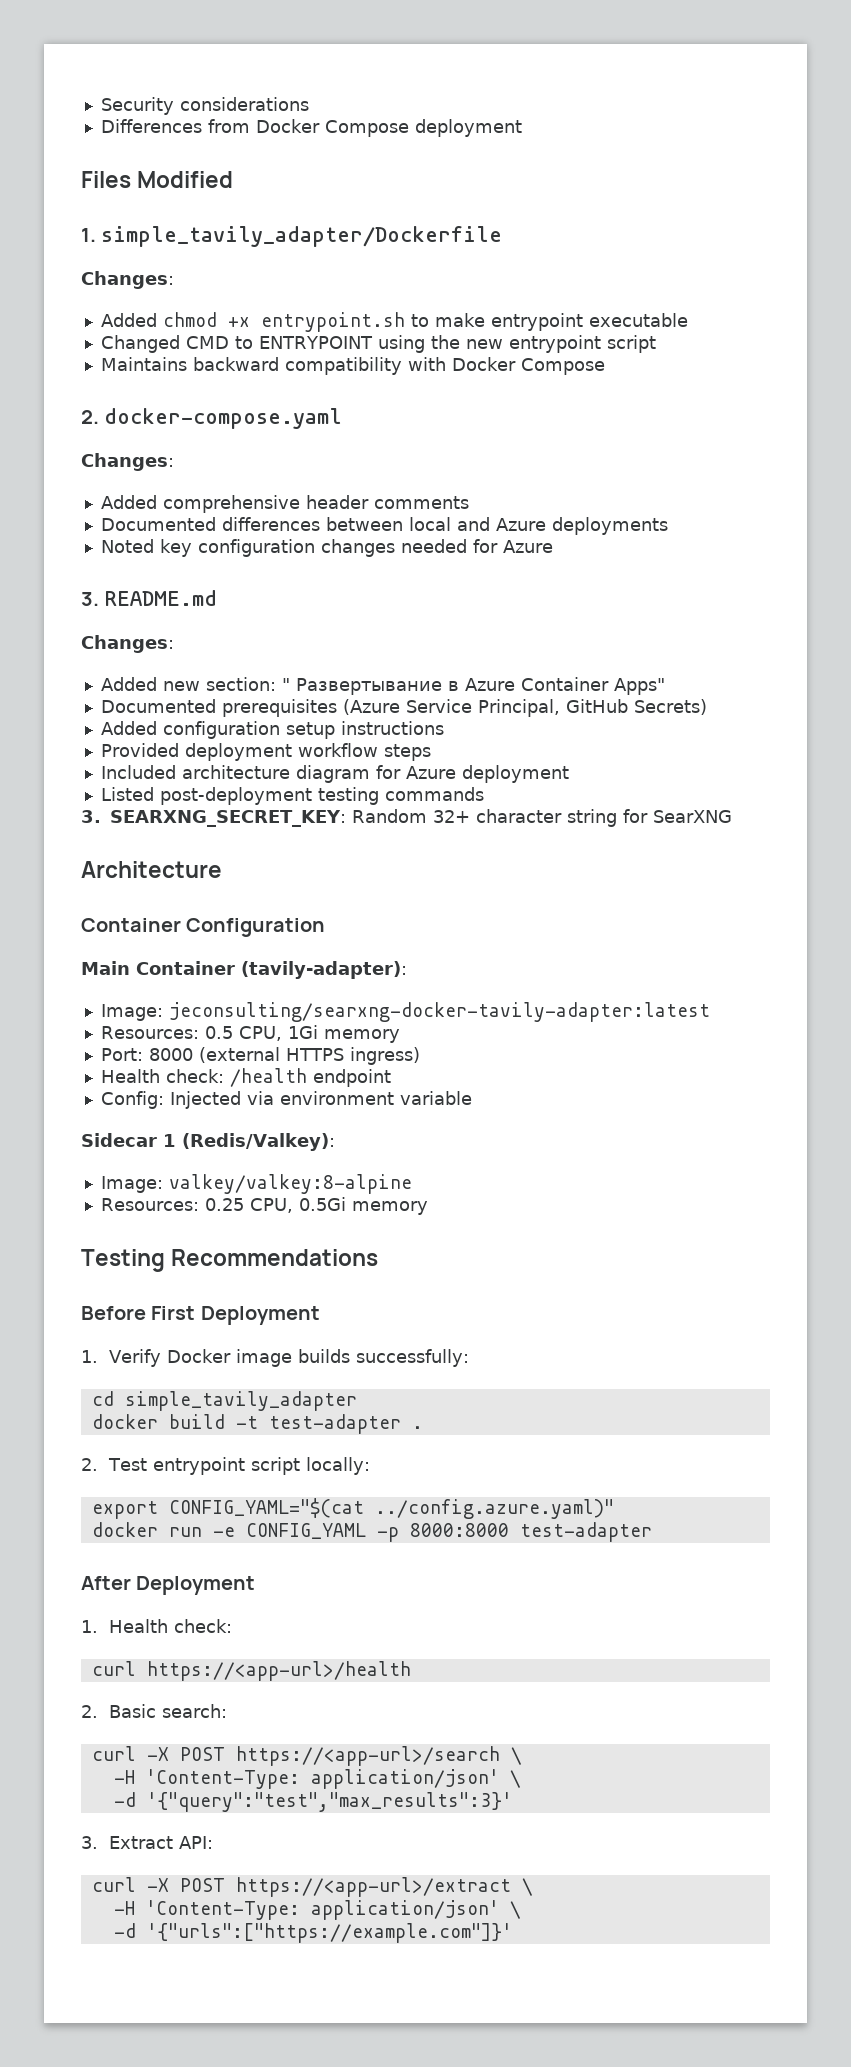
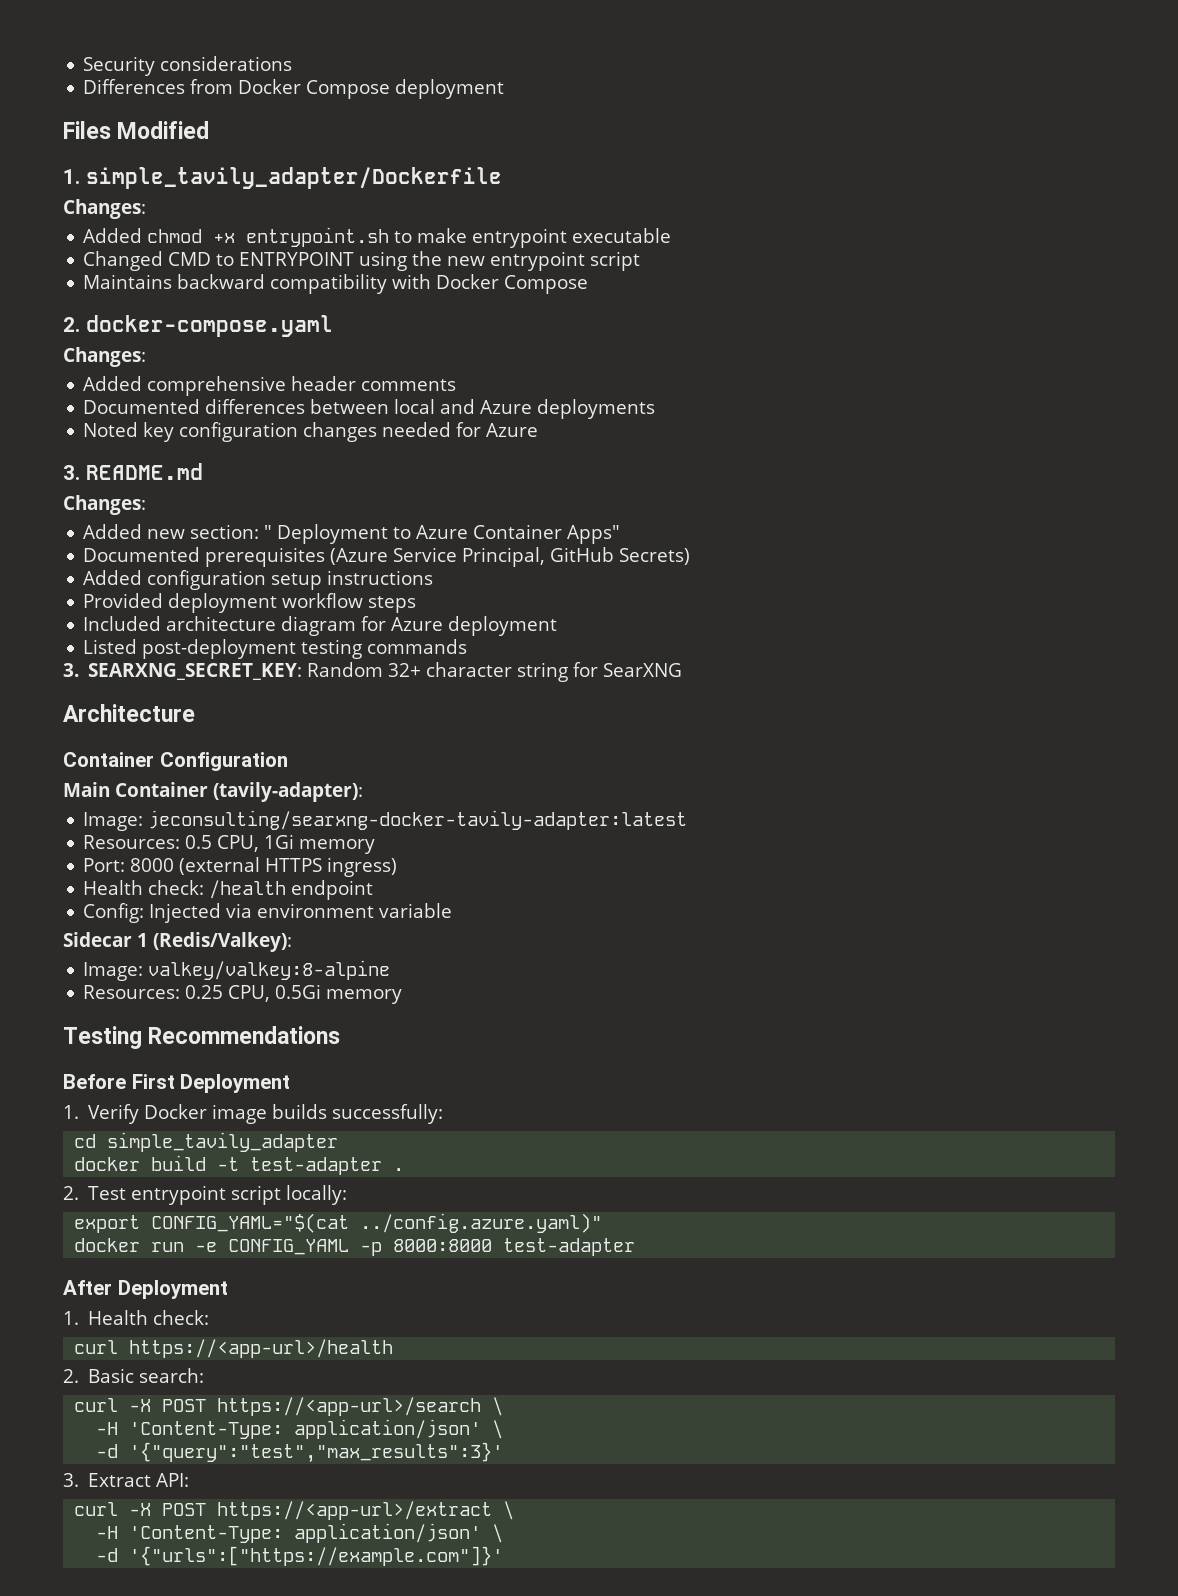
[295,678,459,695] Развертывание в -> [277,524,412,544] Deployment to

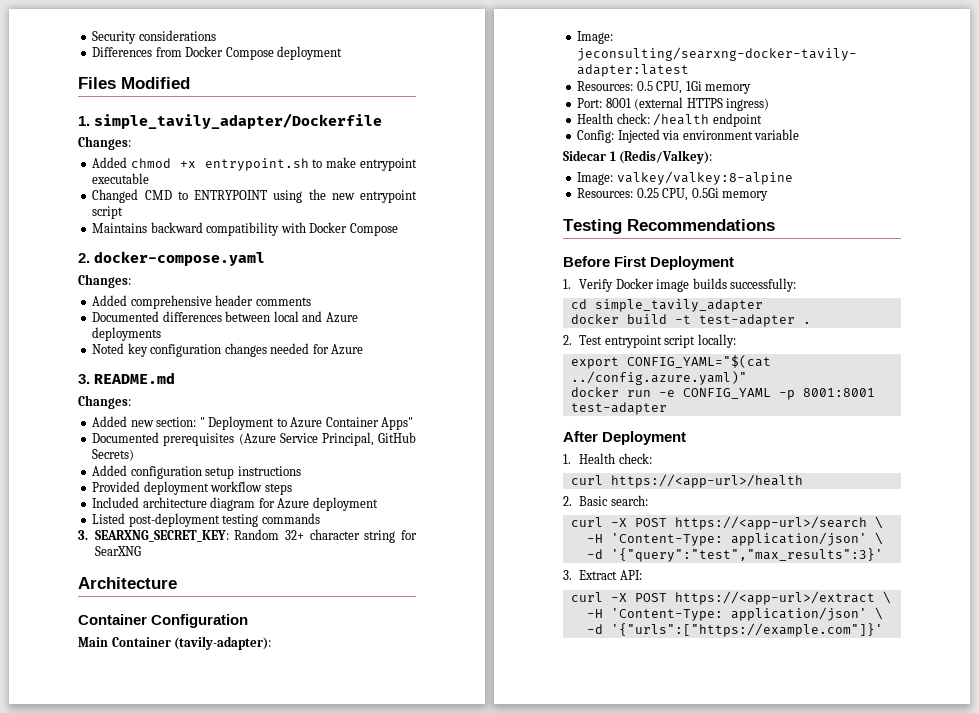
[130,858,175,872] 8000 -> [605,98,631,108] 8001
[393,1239,493,1252] 8000:8000 -> [802,388,875,397] 8001:8001

